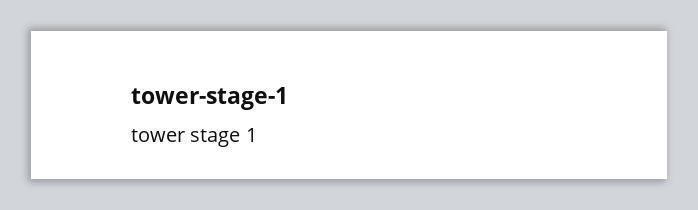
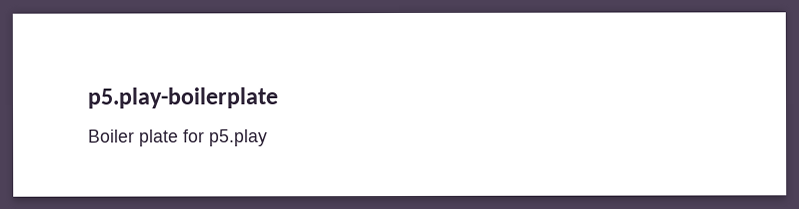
[131,87,288,110] [131,128,257,147] tower-stage-1 // tower stage 1 -> [87,87,279,109] [88,129,268,147] p5.play-boilerplate // Boiler plate for p5.play

